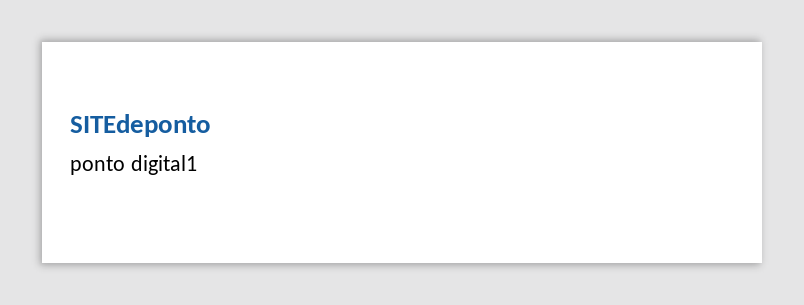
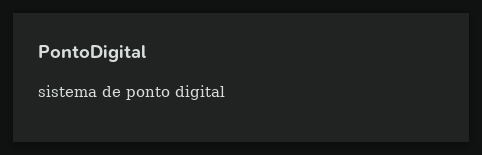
[70,114,211,137] [70,155,197,175] SITEdeponto // ponto digital1 -> [38,45,146,62] [38,85,225,100] PontoDigital // sistema de ponto digital

